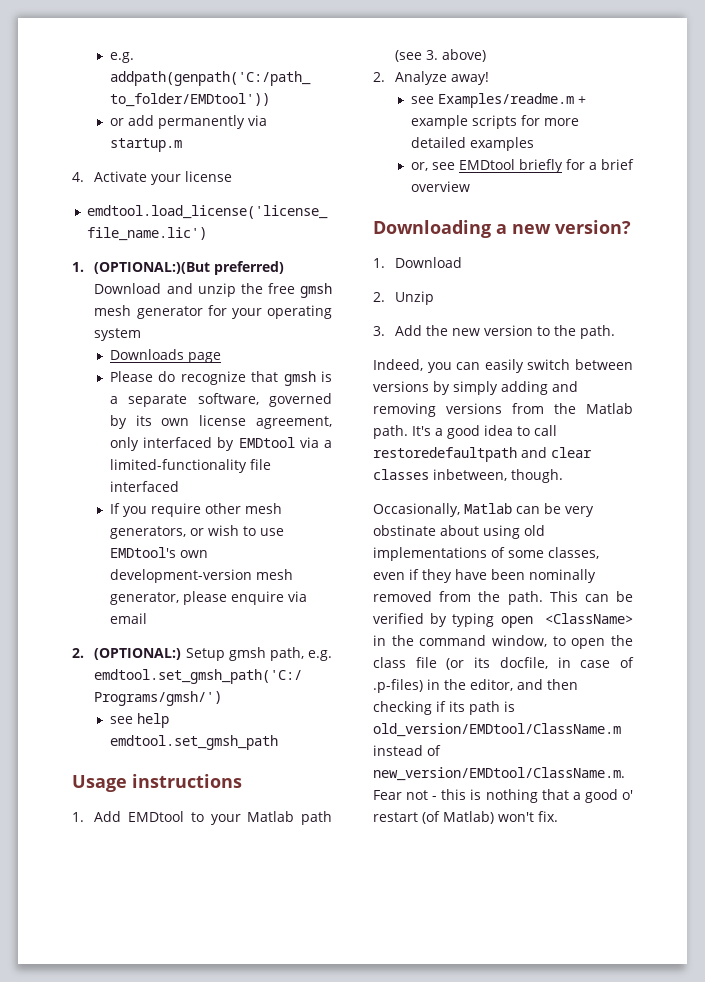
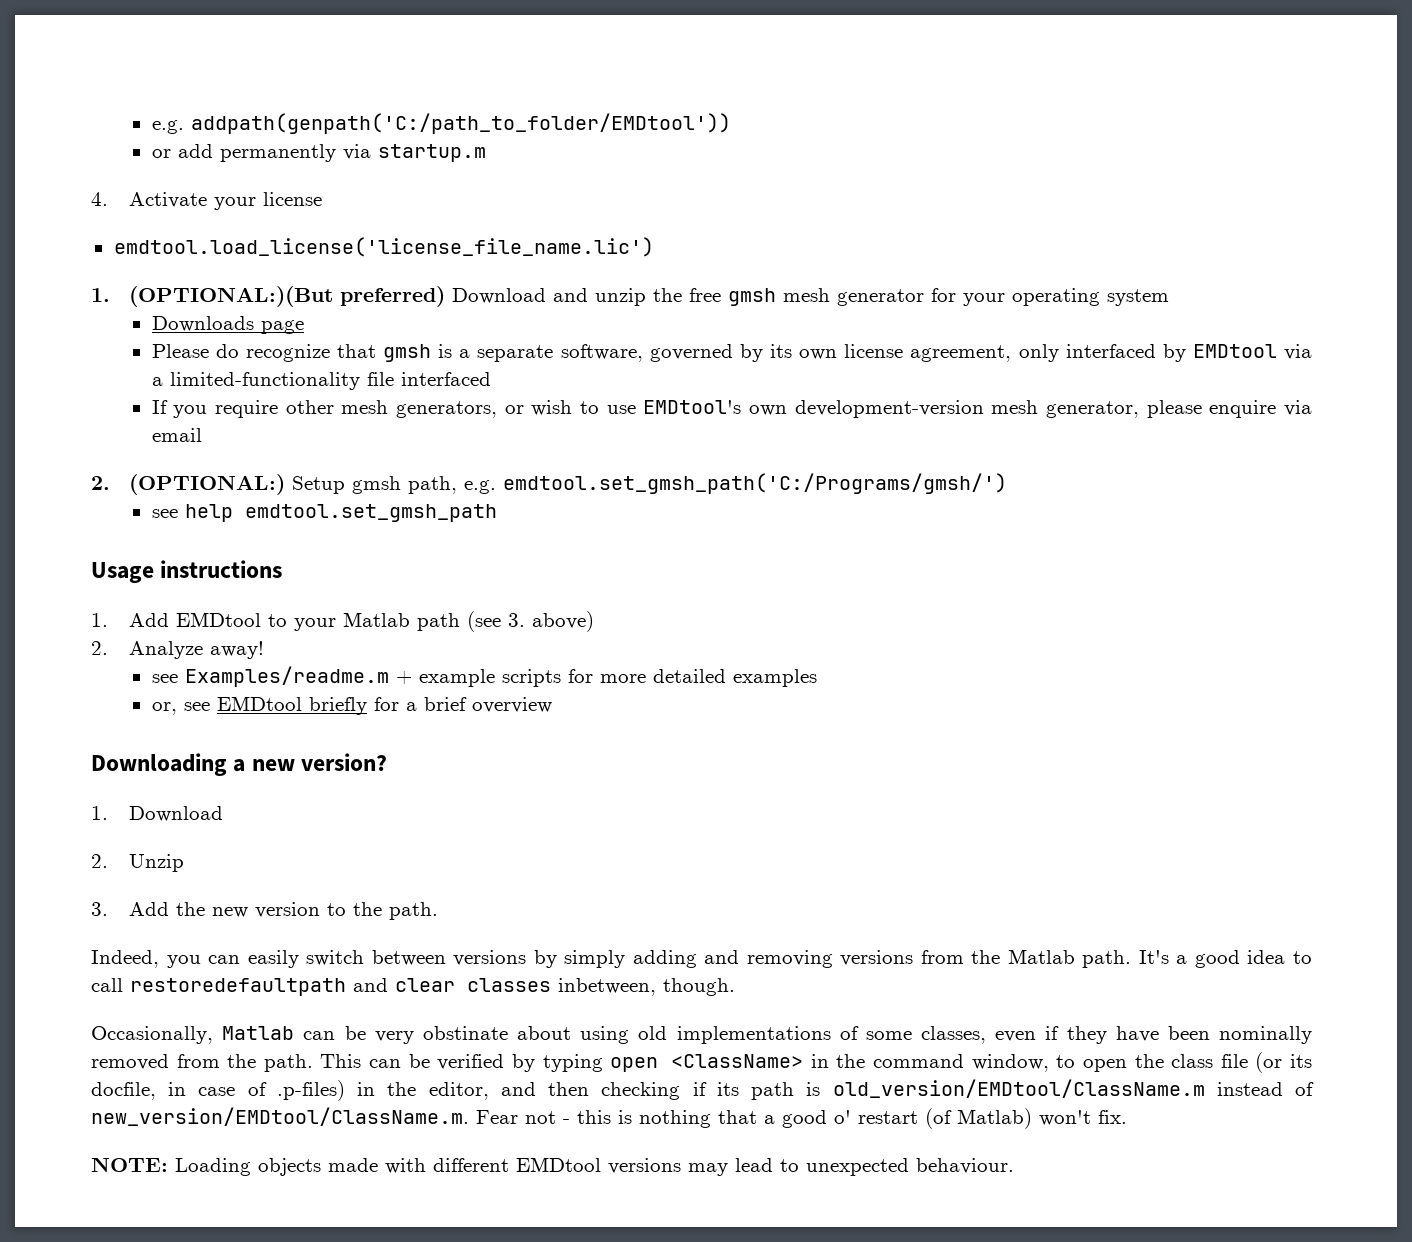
(558, 816) none -> [91,1157,1014,1176] // NOTE: Loading objects made with different EMDtool versions may lead to unexpected behaviour.

